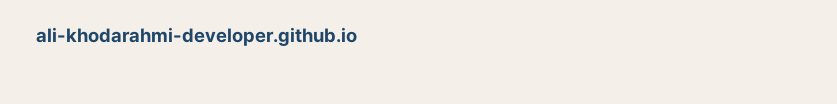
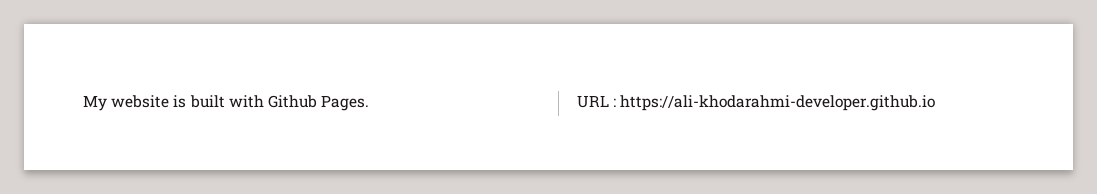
[36,27,357,46] ali-khodarahmi-developer.github.io -> [83,95,370,111] [577,95,936,111] My website is built with Github Pages. // URL : https://ali-khodarahmi-developer.github.io

